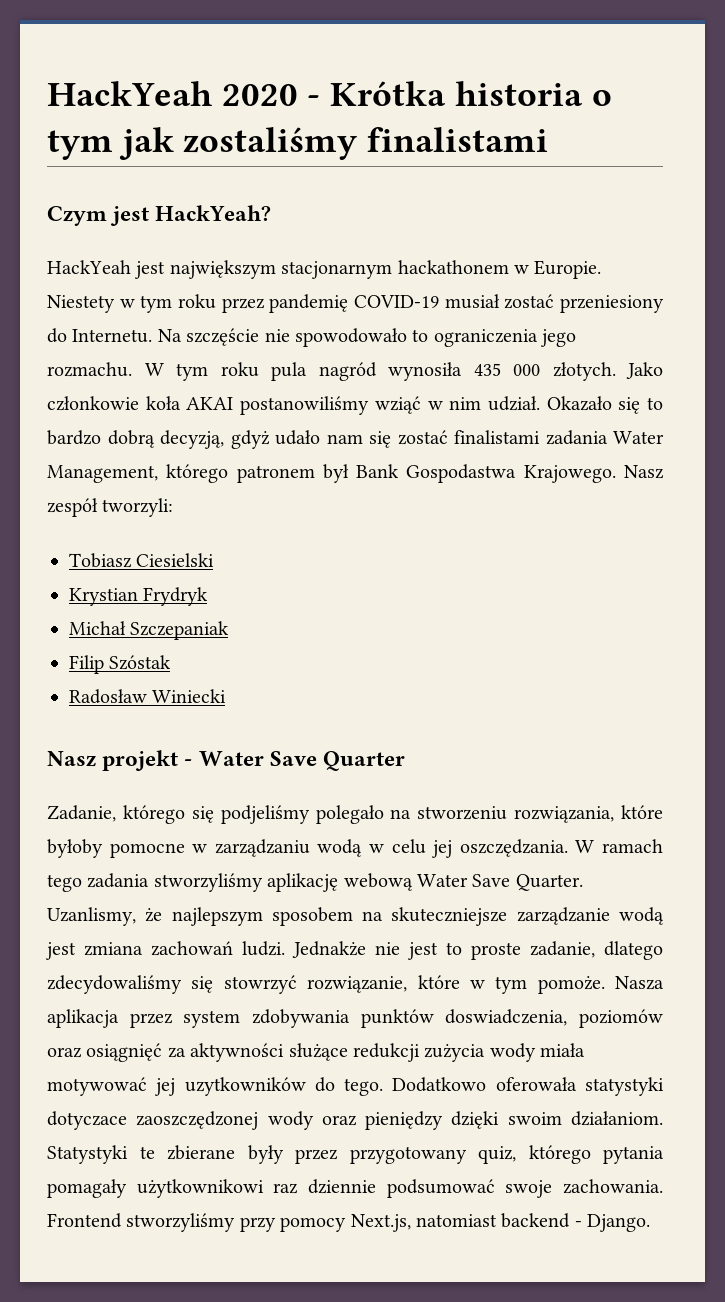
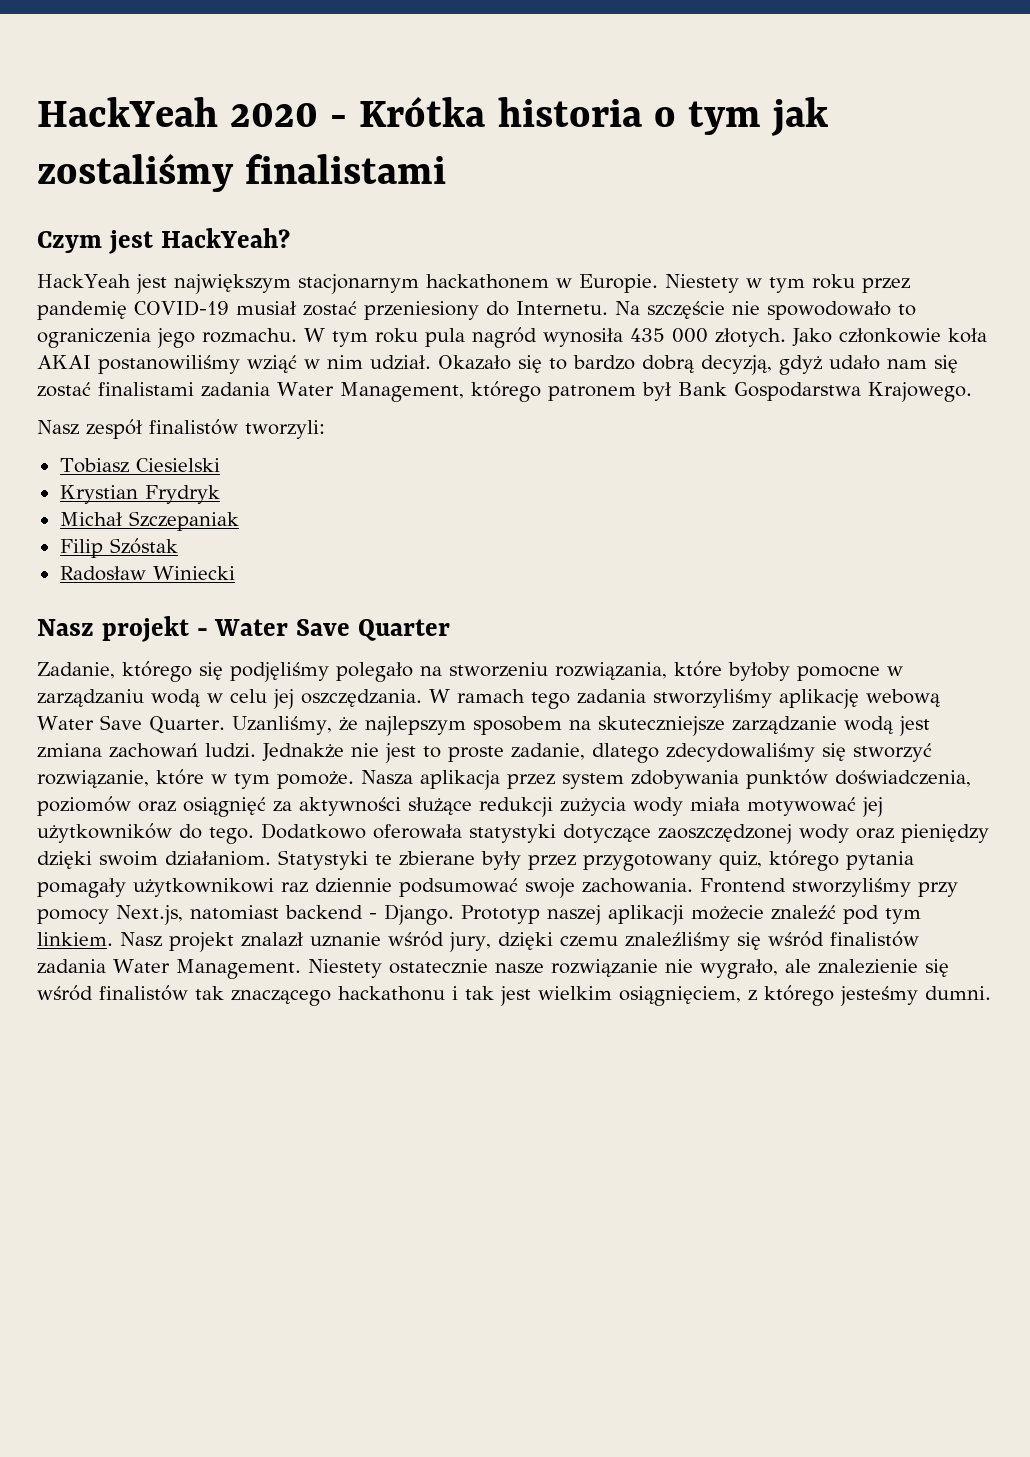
[406,464,517,483] Gospodastwa -> [733,382,861,401] Gospodarstwa
(616, 474) none -> (972, 392) //
(98, 507) none -> [149,419,238,435] finalistów
[220,805,310,824] podjeliśmy -> [230,662,329,682] podjęliśmy
[47,907,136,926] Uzanlismy, -> [231,716,332,735] Uzanliśmy,
[223,975,297,994] stowrzyć -> [853,743,932,762] stworzyć
[445,1009,568,1026] doswiadczenia, -> [835,770,971,787] doświadczenia,
[184,1077,306,1096] uzytkowników -> [37,823,172,843] użytkowników
[47,1111,127,1130] dotyczace -> [563,824,651,843] dotyczące
(651, 1223) none -> [461,905,921,925] [37,931,919,952] [37,959,949,979] [37,985,991,1006] Prototyp naszej aplikacji możecie znaleźć pod tym linkiem. Nasz projekt znalazł uznanie wśród jury, dzięki czemu znaleźliśmy się wśród finalistów zadania Water Management. Niestety ostatecznie nasze rozwiązanie nie wygrało, ale znalezienie się wśród finalistów tak znaczącego hackathonu i tak jest wielkim osiągnięciem, z którego jesteśmy dumni.

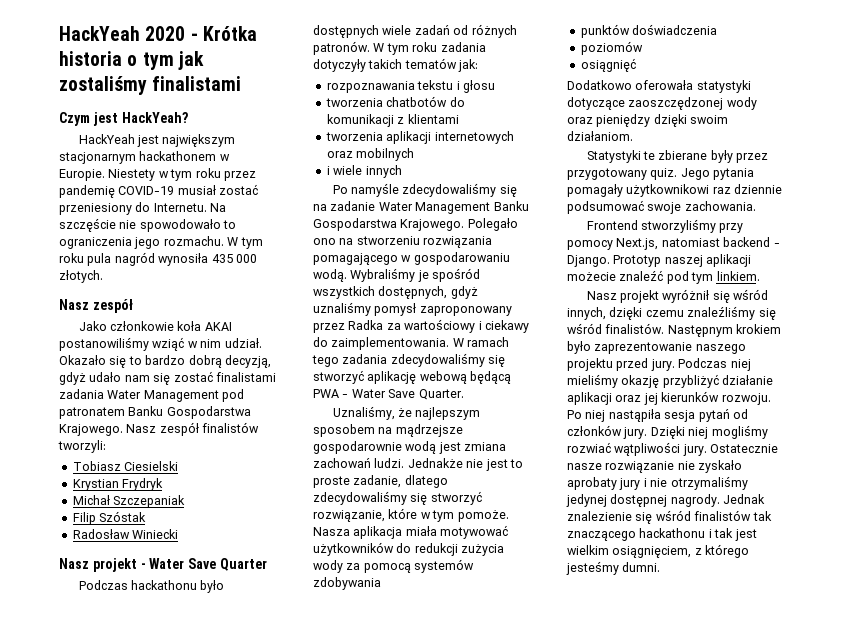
(786, 337) none -> [59,299,133,313] // Nasz zespół //
[339,381,972,402] Management, którego patronem był Bank Gospodarstwa Krajowego. // -> [143,389,245,402] [59,406,251,419] [59,424,123,436] Management pod patronatem Banku Gospodarstwa Krajowego.
[37,661,903,682] [37,689,941,709] Zadanie, którego się podjęliśmy polegało na stworzeniu rozwiązania, które byłoby pomocne w zarządzaniu wodą w celu jej oszczędzania. W ramach tego zadania stworzyliśmy aplikację webową -> [78,580,225,593] [313,24,517,38] [313,41,486,55] [313,58,479,72] [326,80,495,93] [325,96,465,107] [326,114,459,127] [325,131,514,144] [326,148,415,161] [326,165,402,178] [332,183,517,197] [313,201,529,214] [313,218,518,231] [313,236,493,248] [313,252,510,265] [313,268,481,282] [313,286,478,299] [313,302,512,316] [313,319,529,333] [313,337,510,350] [312,353,506,367] [313,370,512,384] [313,389,349,398] Podczas hackathonu było dostępnych wiele zadań od różnych patronów. W tym roku zadania dotyczyły takich tematów jak: // rozpoznawania tekstu i głosu // tworzenia chatbotów do komunikacji z klientami // tworzenia aplikacji internetowych oraz mobilnych // i wiele innych // Po namyśle zdecydowaliśmy się na zadanie Water Management Banku Gospodarstwa Krajowego. Polegało ono na stworzeniu rozwiązania pomagającego w gospodarowaniu wodą. Wybraliśmy je spośród wszystkich dostępnych, gdyż uznaliśmy pomysł zaproponowany przez Radka za wartościowy i ciekawy do zaimplementowania. W ramach tego zadania zdecydowaliśmy się stworzyć aplikację webową będącą PWA -
[231,716,332,735] Uzanliśmy, -> [332,406,395,420] // Uznaliśmy,
[597,716,837,736] skuteczniejsze zarządzanie -> [395,424,463,437] [313,441,402,454] mądrzejsze gospodarownie
[507,769,971,789] [37,796,883,817] [37,823,254,844] przez system zdobywania punktów doświadczenia, poziomów oraz osiągnięć za aktywności służące redukcji zużycia wody miała motywować jej użytkowników do tego. -> [405,525,509,539] [313,542,505,556] [313,559,475,573] [313,577,381,590] [580,24,718,38] [580,41,643,55] [580,58,636,72] miała motywować użytkowników do redukcji zużycia wody za pomocą systemów zdobywania // punktów doświadczenia // poziomów // osiągnięć //
(271, 858) none -> (633, 136) //
[719,850,839,871] quiz, którego -> [650,168,710,180] quiz. Jego
(693, 885) none -> (756, 206) //
[120,931,491,952] Nasz projekt znalazł uznanie wśród jury, -> [586,289,769,303] [567,307,606,320] // Nasz projekt wyróżnił się wśród innych,
[829,931,919,947] [37,959,811,979] finalistów zadania Water Management. Niestety ostatecznie nasze rozwiązanie nie wygrało, ale -> [605,323,782,337] [567,341,746,354] [567,358,751,371] [567,374,774,388] [567,391,771,405] [567,409,748,422] [567,425,768,439] [567,442,779,456] [567,460,743,473] [567,476,748,490] [566,494,766,507] finalistów. Następnym krokiem było zaprezentowanie naszego projektu przed jury. Podczas niej mieliśmy okazję przybliżyć działanie aplikacji oraz jej kierunków rozwoju. Po niej nastąpiła sesja pytań od członków jury. Dzięki niej mogliśmy rozwiać wątpliwości jury. Ostatecznie nasze rozwiązanie nie zyskało aprobaty jury i nie otrzymaliśmy jedynej dostępnej nagrody. Jednak

